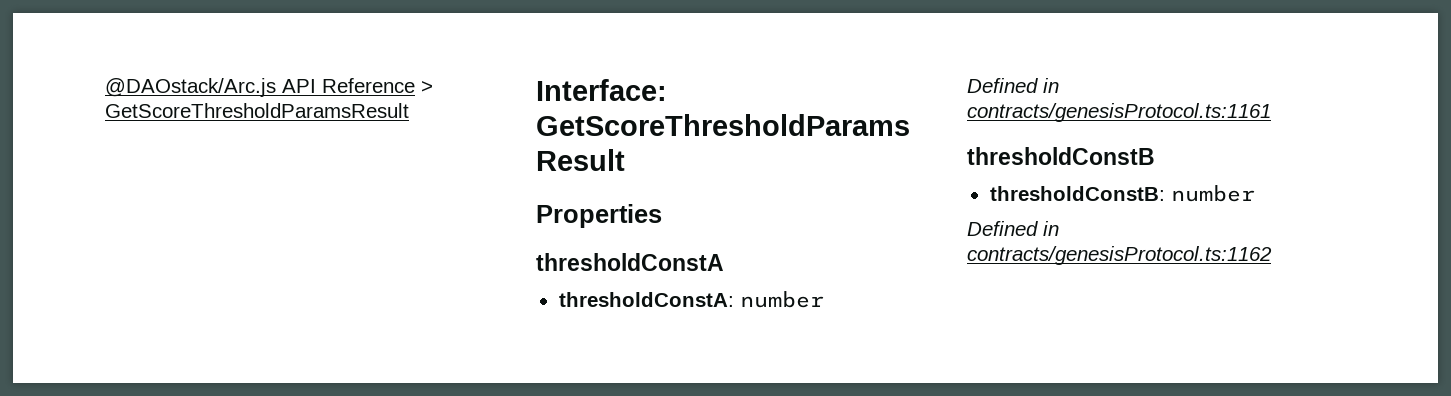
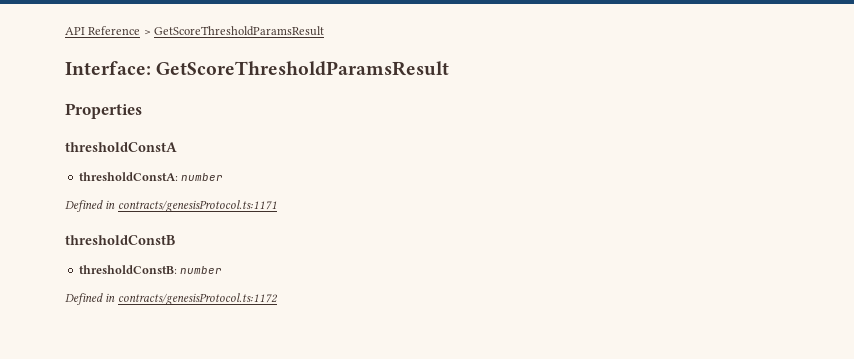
[105,78,276,97] @DAOstack/Arc.js -> (65, 31) none
[967,103,1271,122] contracts/genesisProtocol.ts:1161 -> [117,200,277,212] contracts/genesisProtocol.ts:1171
[967,246,1272,265] contracts/genesisProtocol.ts:1162 -> [117,293,278,305] contracts/genesisProtocol.ts:1172

